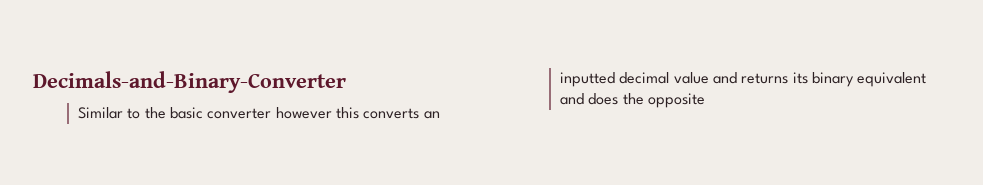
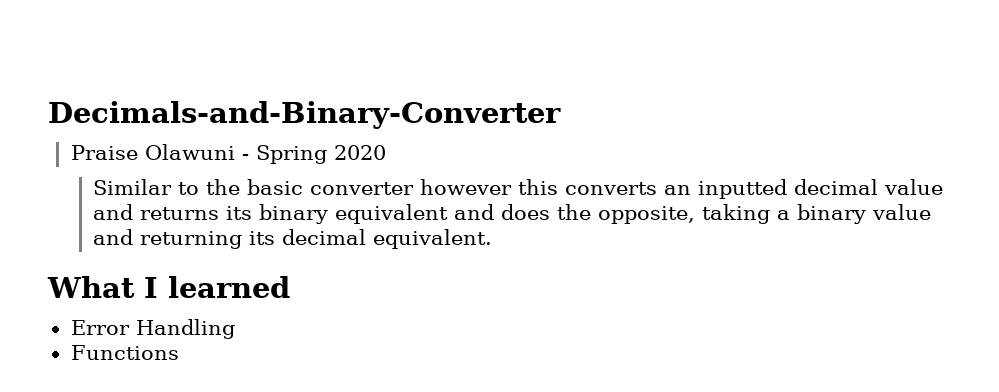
(346, 82) none -> [70,144,386,164] // Praise Olawuni - Spring 2020
[648,93,706,108] opposite -> [598,204,932,224] [93,229,493,249] [47,276,290,298] [70,319,235,339] [70,345,179,360] opposite, taking a binary value and returning its decimal equivalent. // What I learned // Error Handling // Functions

